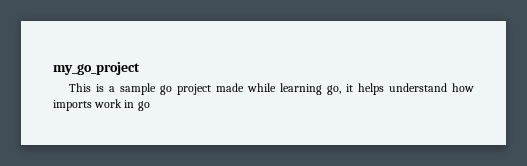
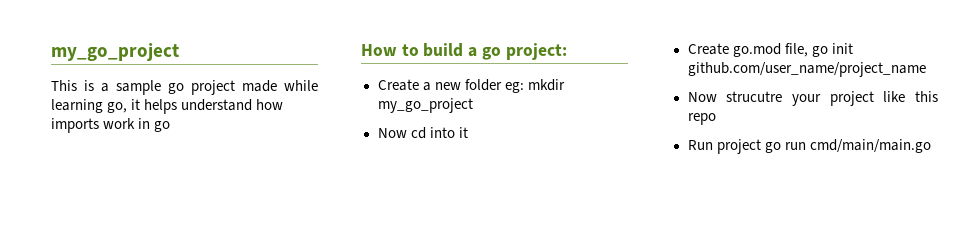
(150, 106) none -> [361,43,567,60] [377,79,565,93] [377,98,473,113] [377,127,468,139] [687,43,853,57] [687,62,926,77] [687,91,938,106] [687,113,716,125] [687,139,931,154] // How to build a go project: // Create a new folder eg: mkdir my_go_project // Now cd into it // Create go.mod file, go init github.com/user_name/project_name // Now strucutre your project like this repo // Run project go run cmd/main/main.go

